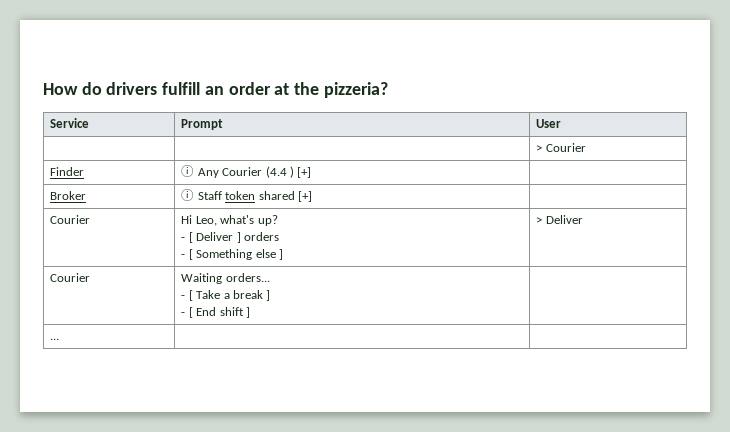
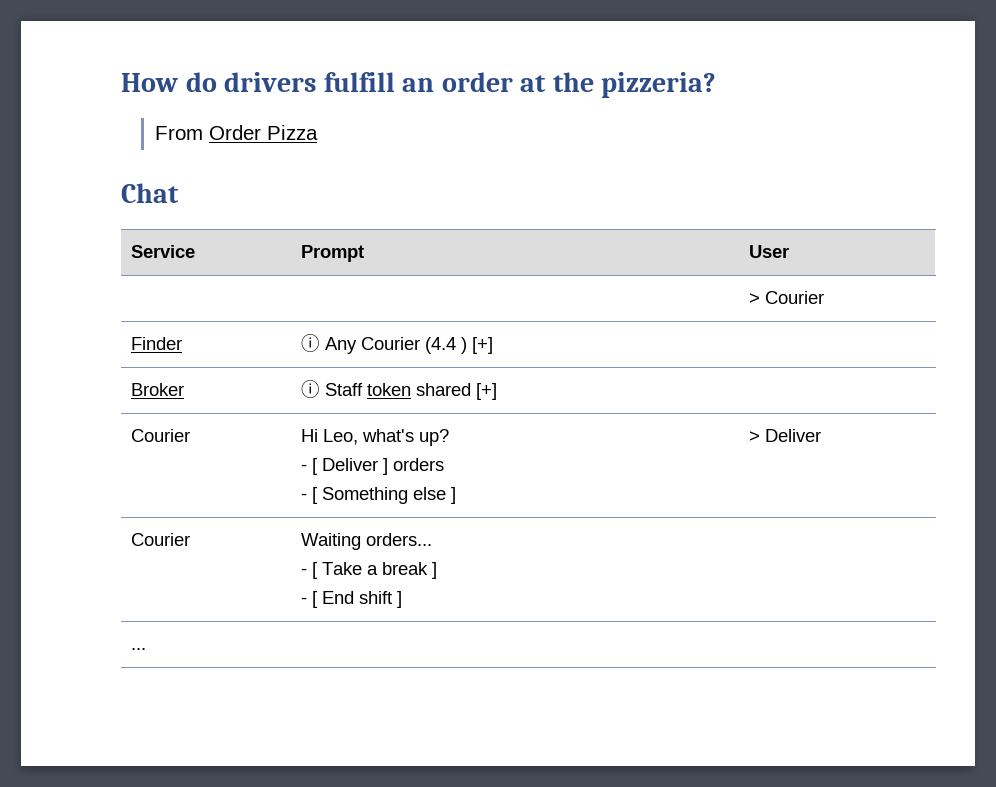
(388, 90) none -> [155,125,319,140] [121,183,179,203] // From Order Pizza // Chat

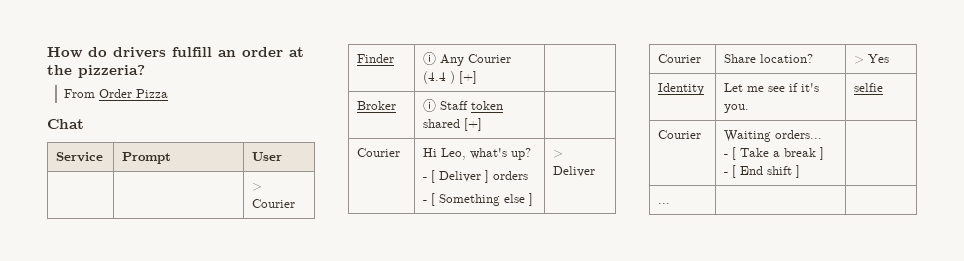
(821, 435) none -> [658,54,702,63] [724,54,814,63] [854,54,890,64] [658,83,705,95] [724,83,820,92] [724,104,750,113] [854,83,884,92] // Courier | Share location? | > Yes // Identity | Let me see if it's you. | selfie

